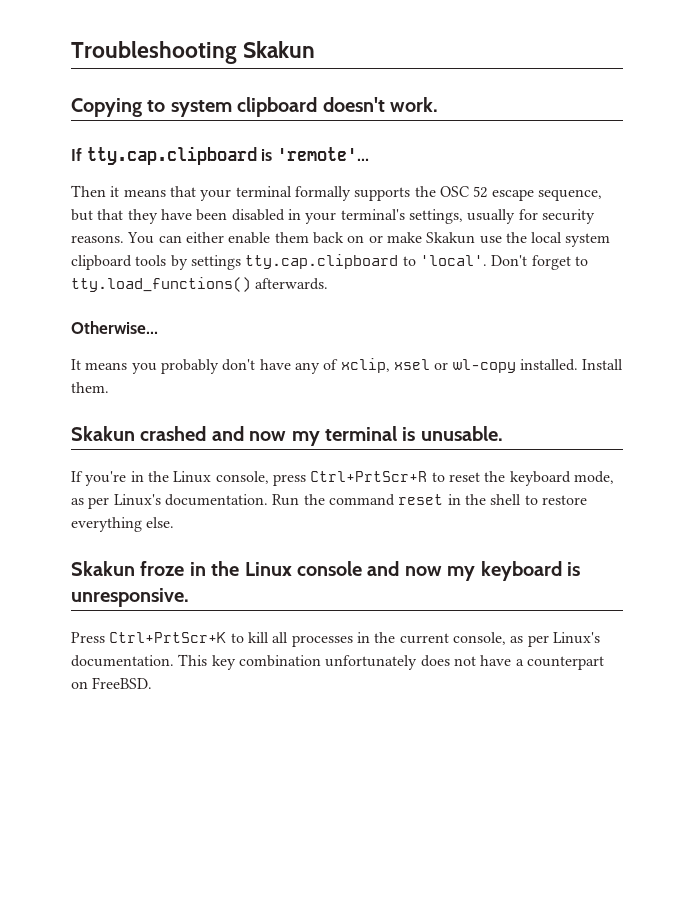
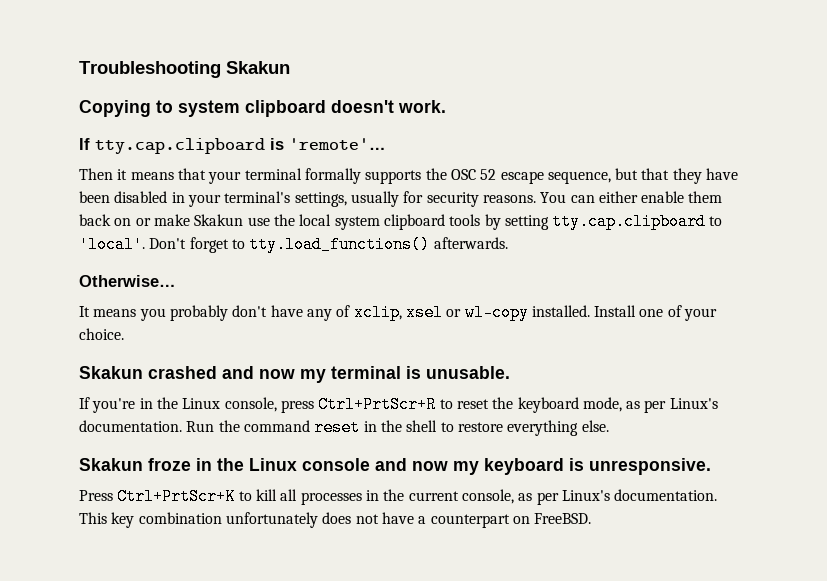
[190,255,241,270] settings -> [504,215,549,230] setting
[71,382,109,393] them. -> [639,305,718,321] [79,328,124,340] one of your choice.

